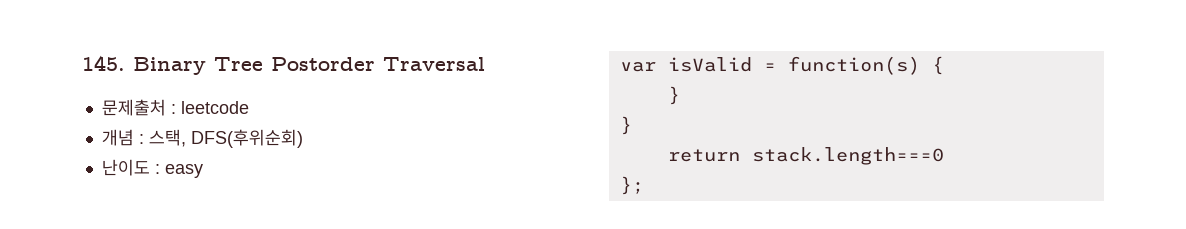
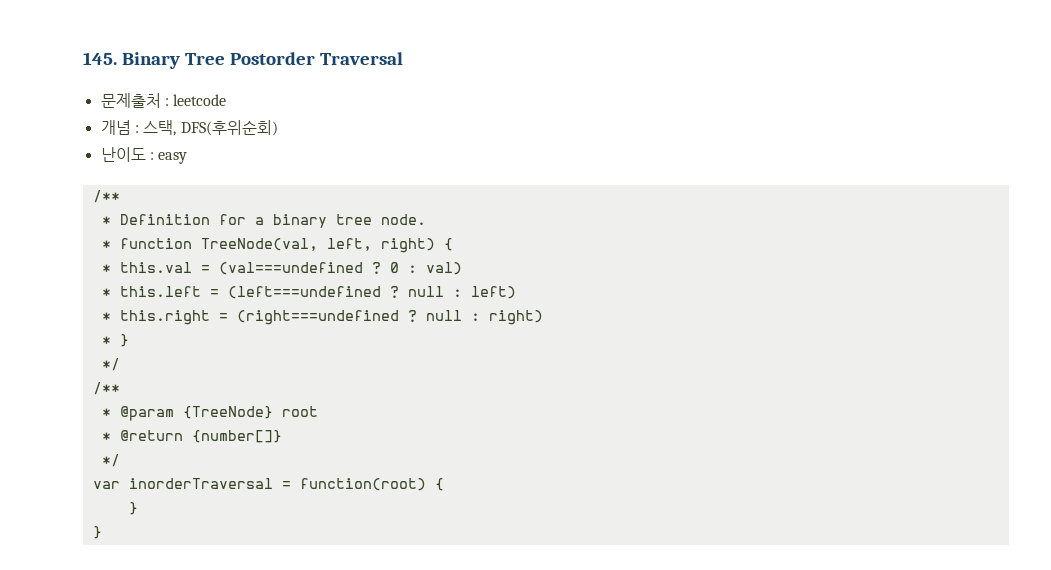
[619,56,920,75] var isValid = function(s) -> [92,190,120,203] [101,214,426,228] [101,238,453,253] [101,262,462,275] [101,286,516,299] [101,310,543,325] [101,334,129,347] [101,358,120,371] [92,382,120,395] [101,406,318,421] [101,430,282,443] [101,454,120,467] [92,478,426,491] /** // * Definition for a binary tree node. // * function TreeNode(val, left, right) { // * this.val = (val===undefined ? 0 : val) // * this.left = (left===undefined ? null : left) // * this.right = (right===undefined ? null : right) // * } // */ // /** // * @param {TreeNode} root // * @return {number[]} // */ // var inorderTraversal = function(root)
[667,147,944,165] [619,176,644,195] // return stack.length===0 // }; -> (102, 532) none

